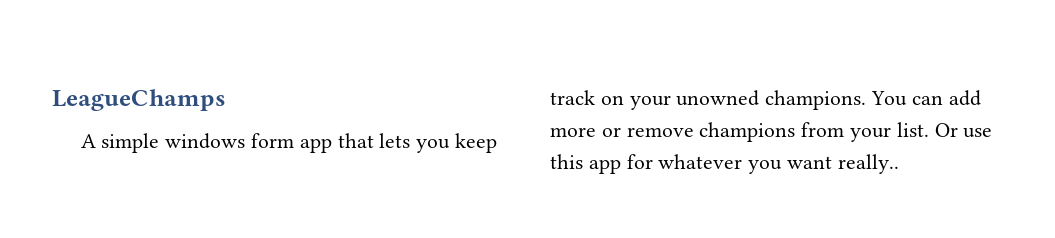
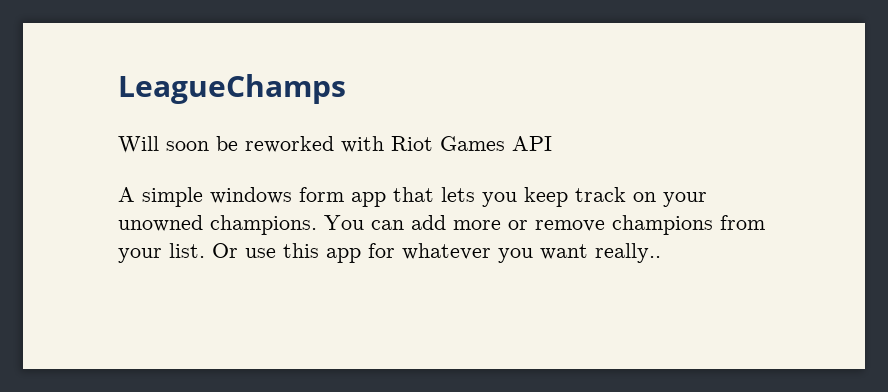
(226, 100) none -> [118,136,552,153] // Will soon be reworked with Riot Games API

